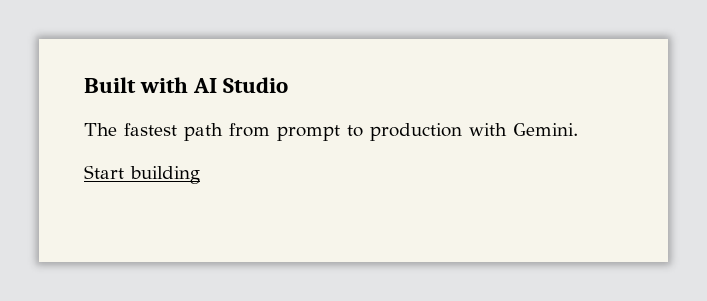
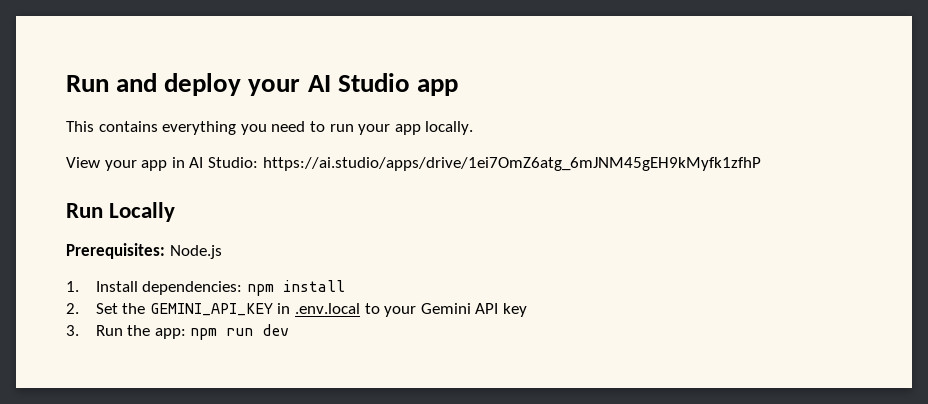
[84,77,289,93] [84,123,578,141] [84,165,200,184] Built with AI Studio // The fastest path from prompt to production with Gemini. // Start building -> [66,73,458,96] [66,121,474,135] [66,157,761,171] [66,202,176,222] [66,243,222,259] [66,280,345,296] [66,303,527,317] [66,324,290,340] Run and deploy your AI Studio app // This contains everything you need to run your app locally. // View your app in AI Studio: https://ai.studio/apps/drive/1ei7OmZ6atg_6mJNM45gEH9kMyfk1zfhP // Run Locally // Prerequisites: Node.js // 1. Install dependencies: npm install // 2. Set the GEMINI_API_KEY in .env.local to your Gemini API key // 3. Run the app: npm run dev

